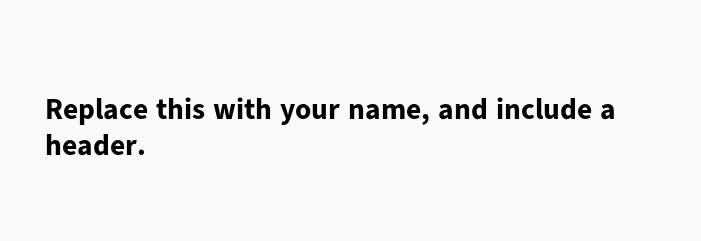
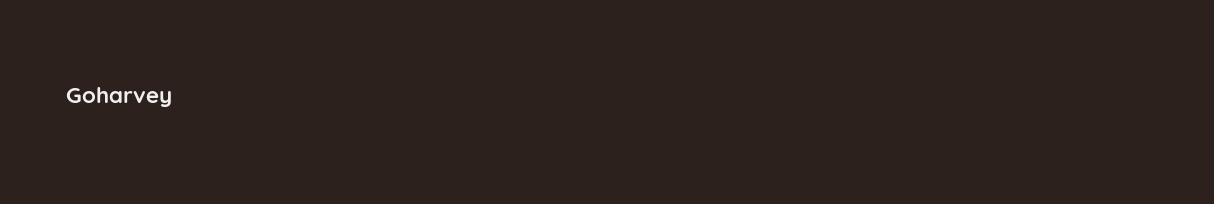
[45,97,616,125] [45,134,146,156] Replace this with your name, and include a header. -> [66,87,172,107] Goharvey

